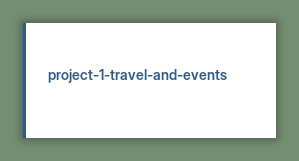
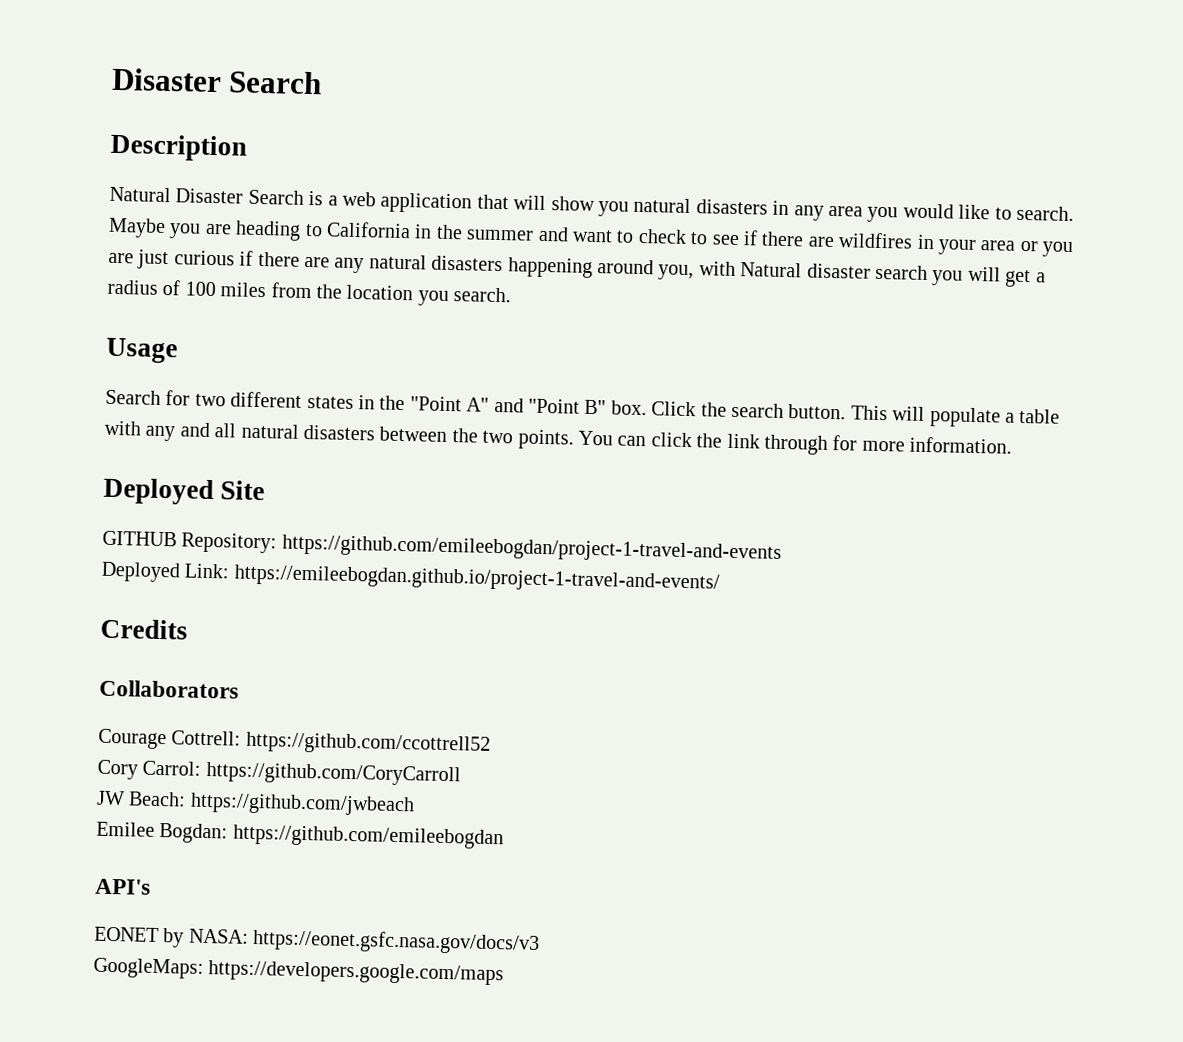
[48,69,227,83] project-1-travel-and-events -> [111,67,323,95] [110,133,247,162] [109,186,1074,223] [108,217,1074,258] [108,249,1046,288] [107,279,512,306] [106,337,178,364] [105,389,1061,428] [104,420,1013,455] [103,477,266,506] [102,530,782,564] [101,561,720,594] [100,618,188,640] [99,679,239,699] [98,728,491,756] [97,759,461,787] [96,790,415,817] [96,821,504,850] [95,878,151,895] [94,926,541,956] [93,957,505,986] Disaster Search // Description // Natural Disaster Search is a web application that will show you natural disasters in any area you would like to search. Maybe you are heading to California in the summer and want to check to see if there are wildfires in your area or you are just curious if there are any natural disasters happening around you, with Natural disaster search you will get a radius of 100 miles from the location you search. // Usage // Search for two different states in the "Point A" and "Point B" box. Click the search button. This will populate a table with any and all natural disasters between the two points. You can click the link through for more information. // Deployed Site // GITHUB Repository: https://github.com/emileebogdan/project-1-travel-and-events // Deployed Link: https://emileebogdan.github.io/project-1-travel-and-events/ // Credits // Collaborators // Courage Cottrell: https://github.com/ccottrell52 // Cory Carrol: https://github.com/CoryCarroll // JW Beach: https://github.com/jwbeach // Emilee Bogdan: https://github.com/emileebogdan // API's // EONET by NASA: https://eonet.gsfc.nasa.gov/docs/v3 // GoogleMaps: https://developers.google.com/maps

